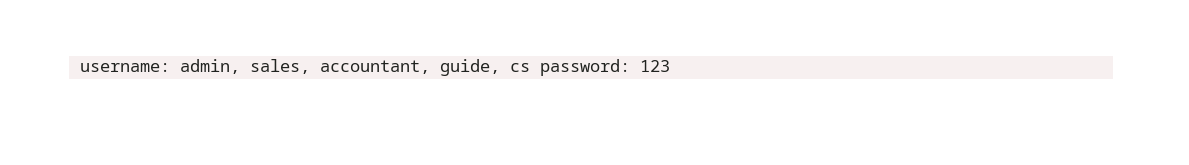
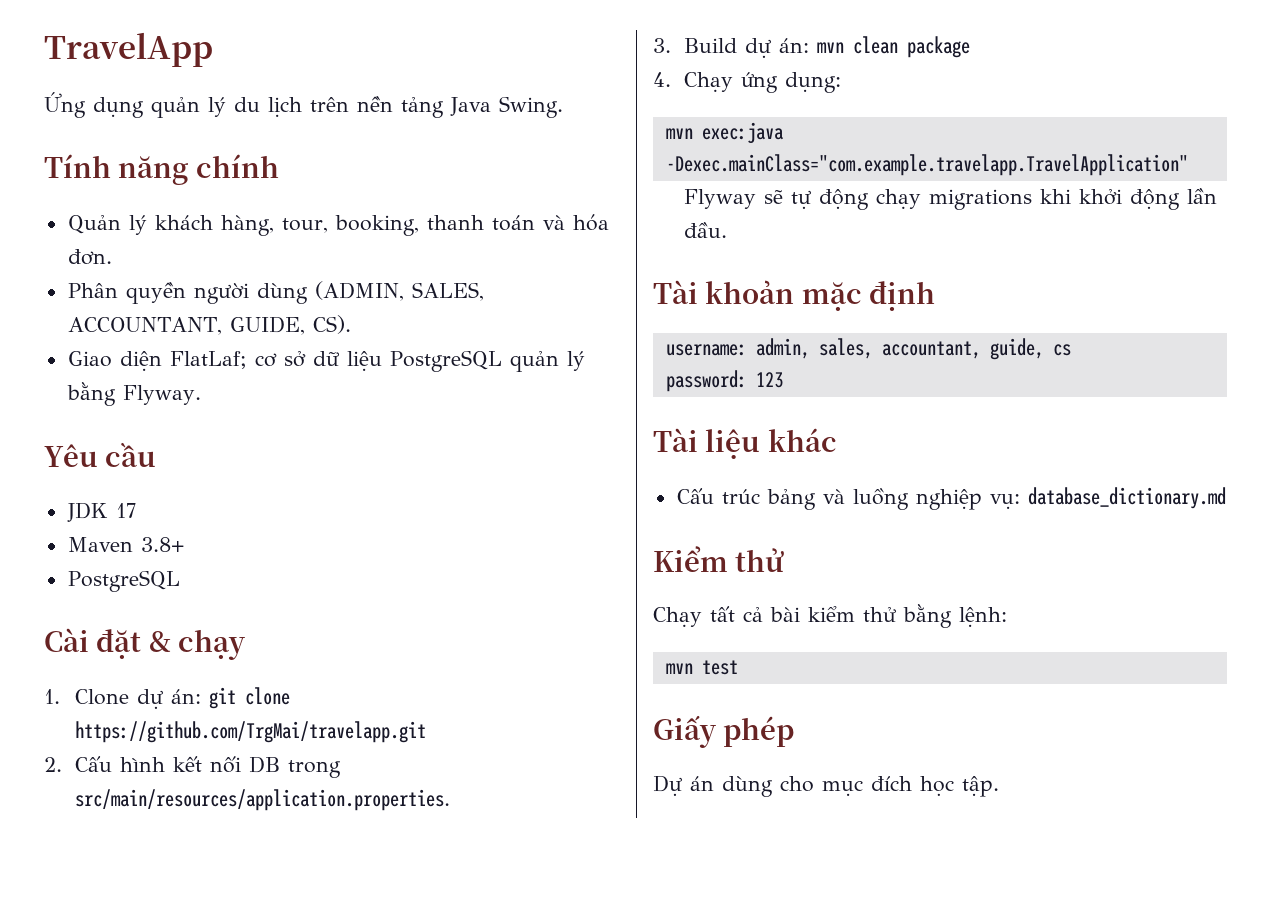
(79, 67) none -> [44,32,213,67] [44,92,563,118] [44,154,279,185] [67,214,609,236] [67,249,112,265] [67,281,484,304] [67,315,351,335] [67,350,585,372] [66,382,201,406] [44,442,157,467] [66,502,136,522] [67,537,184,552] [67,570,180,592] [44,628,246,660] [44,687,291,709] [75,721,427,743] [44,756,342,778] [75,789,451,811] [653,36,971,58] [653,72,842,93] [665,122,784,144] [665,154,1188,176] [684,188,1218,210] [684,222,728,238] [653,280,936,311] TravelApp // Ứng dụng quản lý du lịch trên nền tảng Java Swing. // Tính năng chính // Quản lý khách hàng, tour, booking, thanh toán và hóa đơn. // Phân quyền người dùng (ADMIN, SALES, ACCOUNTANT, GUIDE, CS). // Giao diện FlatLaf; cơ sở dữ liệu PostgreSQL quản lý bằng Flyway. // Yêu cầu // JDK 17 // Maven 3.8+ // PostgreSQL // Cài đặt & chạy // 1. Clone dự án: git clone https://github.com/TrgMai/travelapp.git // 2. Cấu hình kết nối DB trong src/main/resources/application.properties. // 3. Build dự án: mvn clean package // 4. Chạy ứng dụng: // mvn exec:java -Dexec.mainClass="com.example.travelapp.TravelApplication" // Flyway sẽ tự động chạy migrations khi khởi động lần đầu. // Tài khoản mặc định //
(530, 67) none -> (1071, 350) //
(670, 66) none -> [653,428,837,459] [676,487,1226,510] [653,546,785,572] [653,604,1007,628] [665,660,738,675] [653,715,795,748] [653,775,999,797] // Tài liệu khác // Cấu trúc bảng và luồng nghiệp vụ: database_dictionary.md // Kiểm thử // Chạy tất cả bài kiểm thử bằng lệnh: // mvn test // Giấy phép // Dự án dùng cho mục đích học tập.

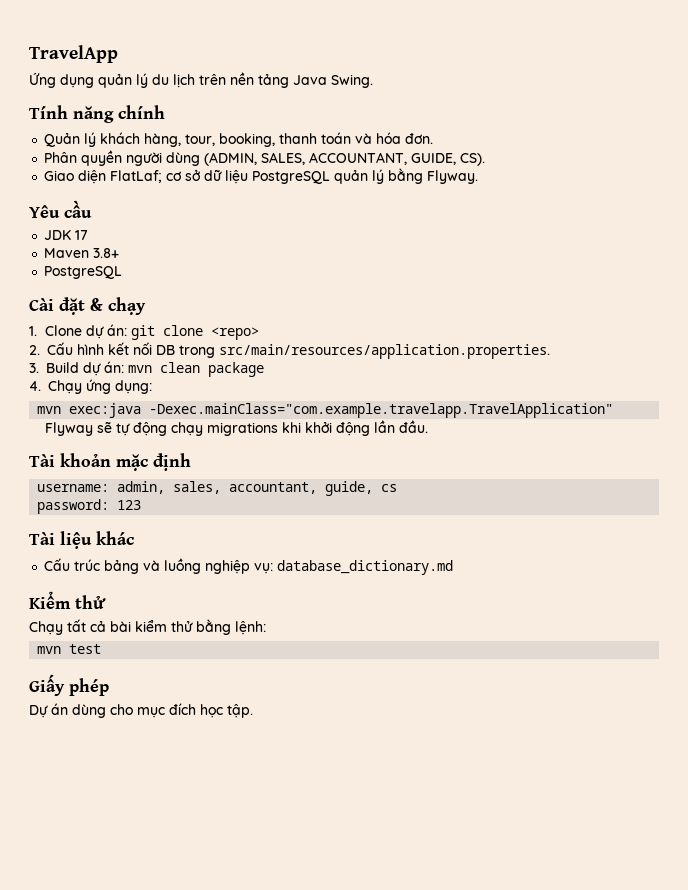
[75,721,427,743] https://github.com/TrgMai/travelapp.git -> [210,327,259,340] <repo>

